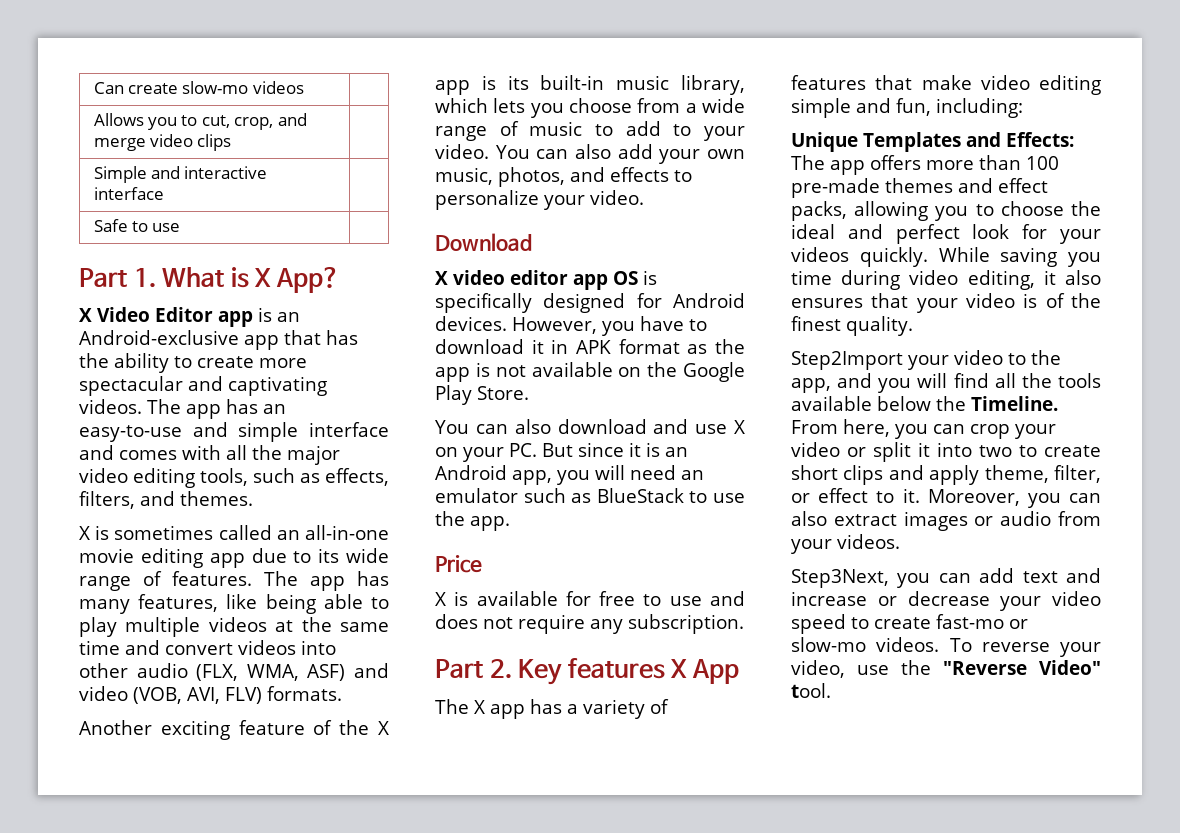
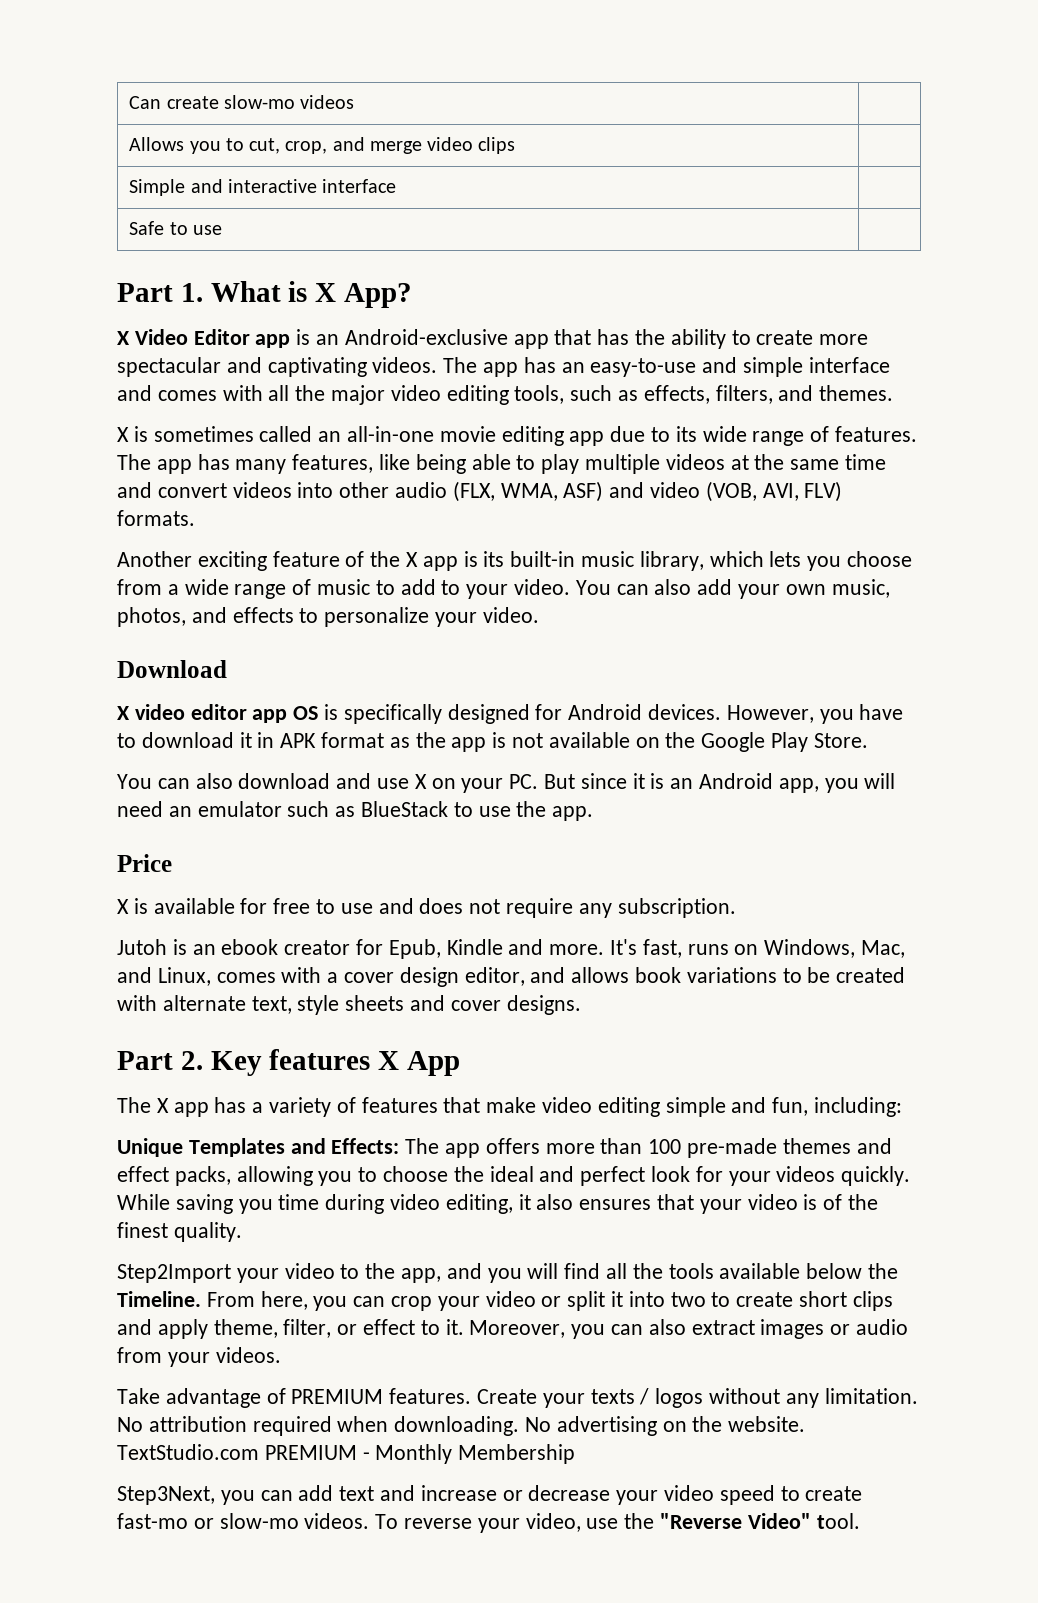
(744, 624) none -> [117,939,906,959] [117,967,906,987] [117,995,581,1015] // Jutoh is an ebook creator for Epub, Kindle and more. It's fast, runs on Windows, Mac, and Linux, comes with a cover design editor, and allows book variations to be created with alternate text, style sheets and cover designs.
(900, 541) none -> [117,1388,918,1408] [117,1416,806,1436] [117,1444,576,1464] // Take advantage of PREMIUM features. Create your texts / logos without any limitation. No attribution required when downloading. No advertising on the website. TextStudio.com PREMIUM - Monthly Membership

